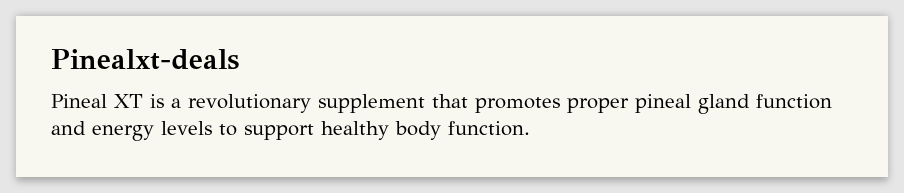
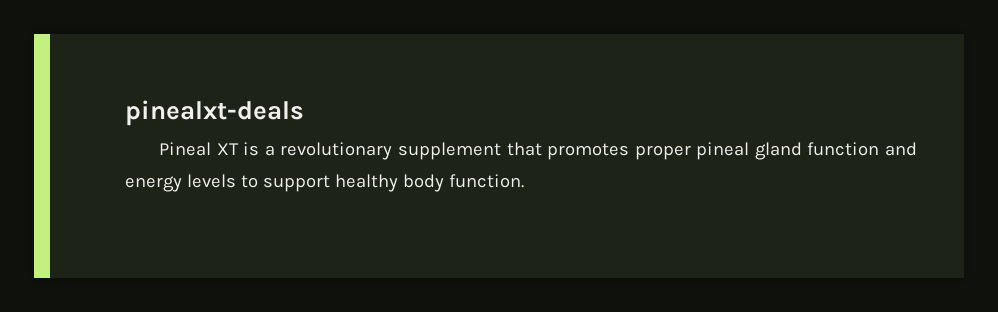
[51,49,239,70] Pinealxt-deals -> [125,100,304,126] pinealxt-deals

